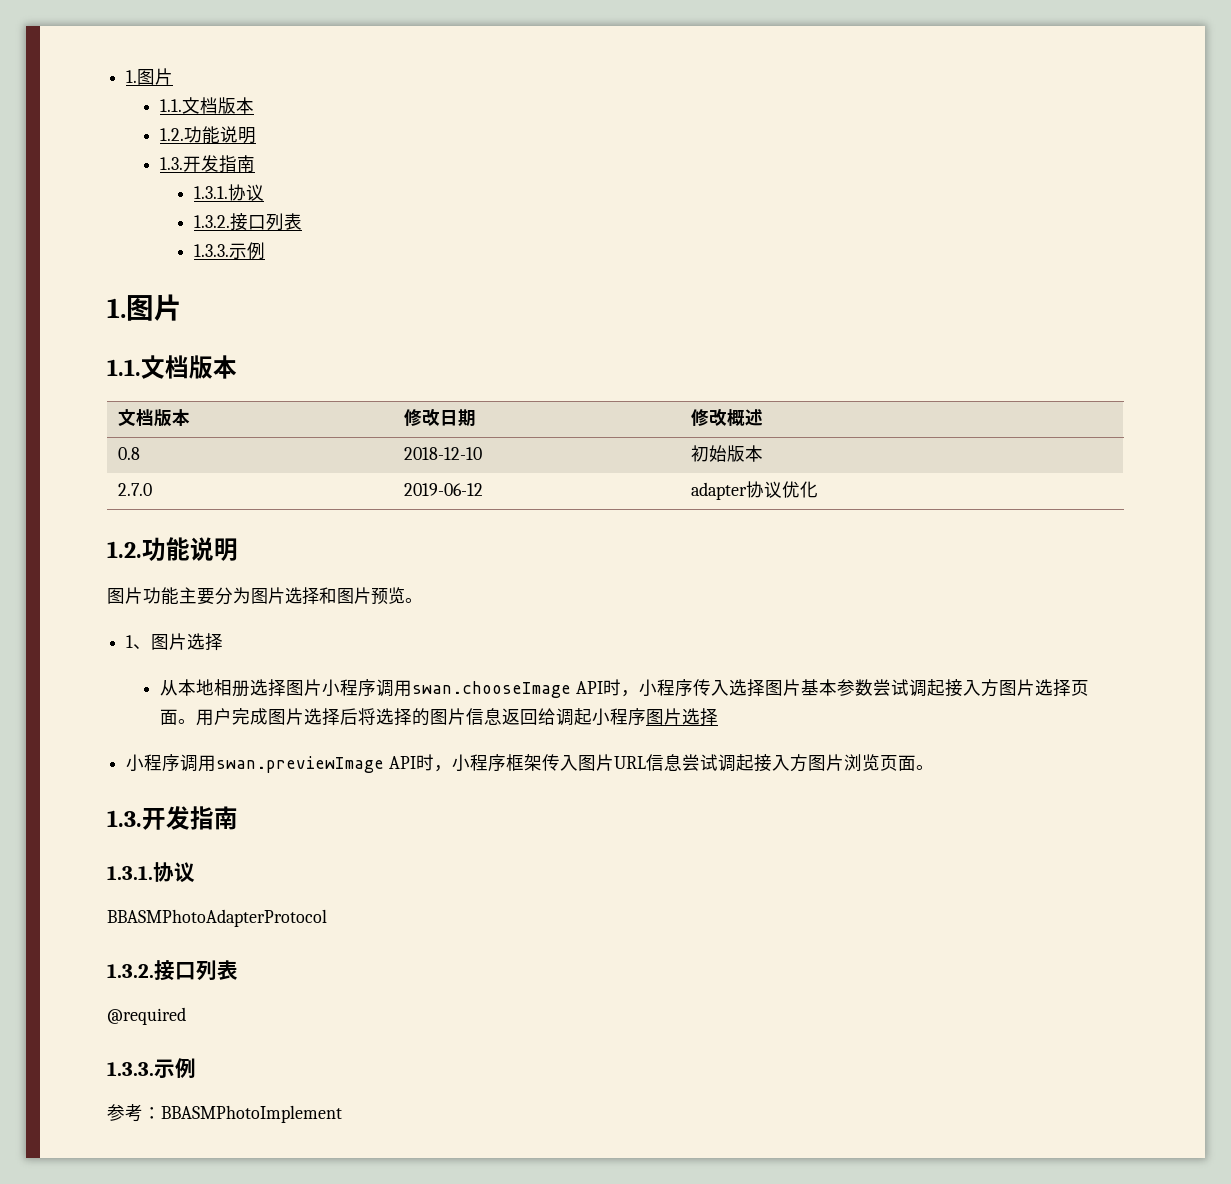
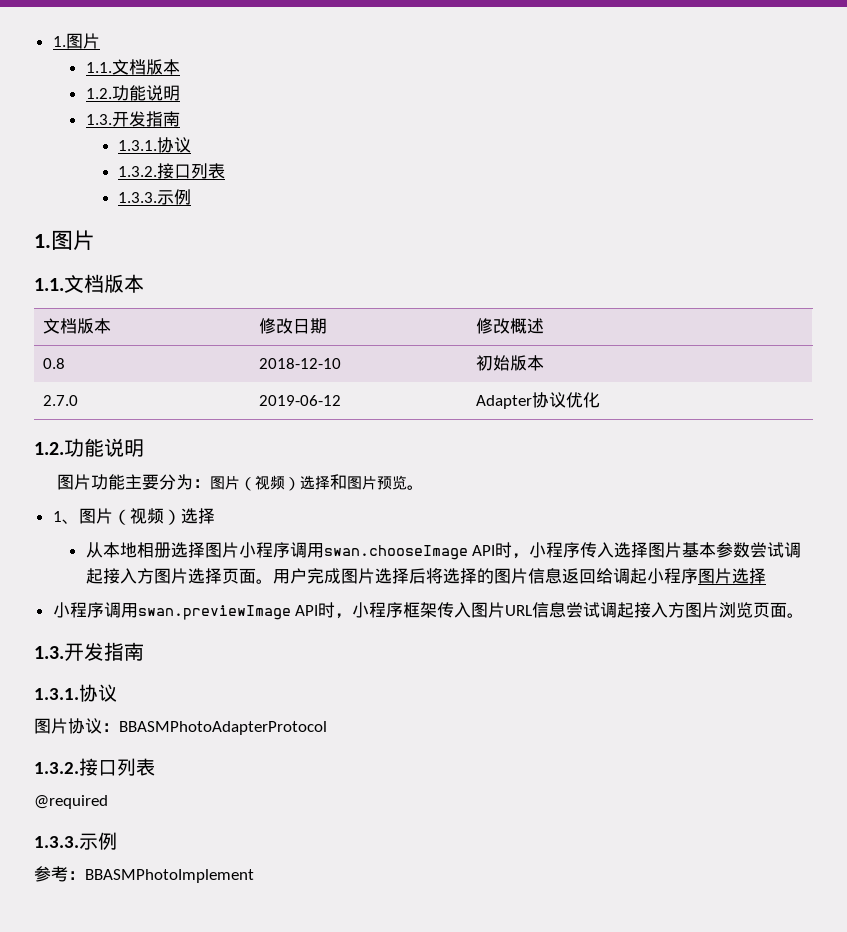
[690,482,747,500] adapter -> [475,395,532,409] Adapter
[251,587,285,604] 图片 -> [193,475,301,491] ：图片（视频）
(188, 641) none -> [112,508,181,525] （视频）
(195, 872) none -> [34,718,119,734] 图片协议：

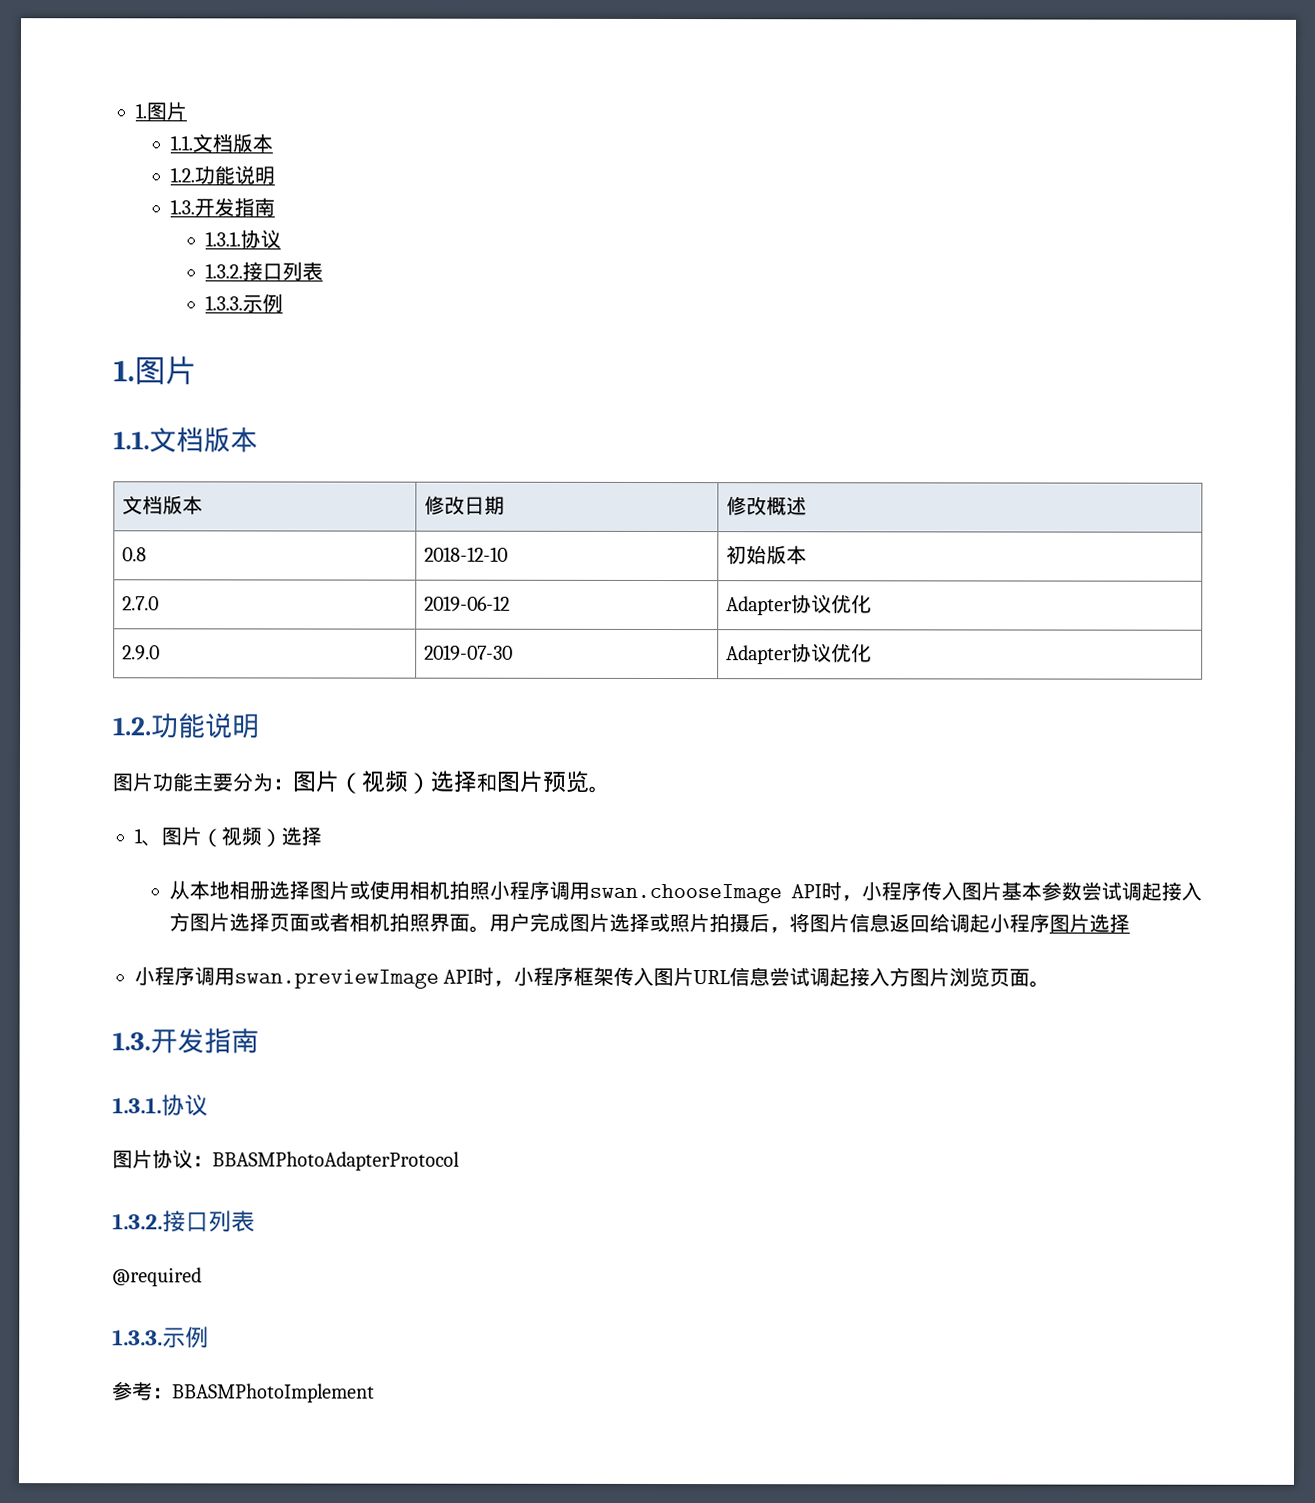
(600, 400) none -> [121,645,160,661] [423,644,513,661] [725,643,872,665] // 2.9.0 | 2019-07-30 | Adapter协议优化
(239, 550) none -> [349,880,491,900] 或使用相机拍照
[614,542,649,558] 选择 -> (962, 891) none
(256, 576) none -> [309,912,471,932] 或者相机拍照界面
[408,568,494,584] 后将选择的 -> [649,912,811,934] 或照片拍摄后，将

